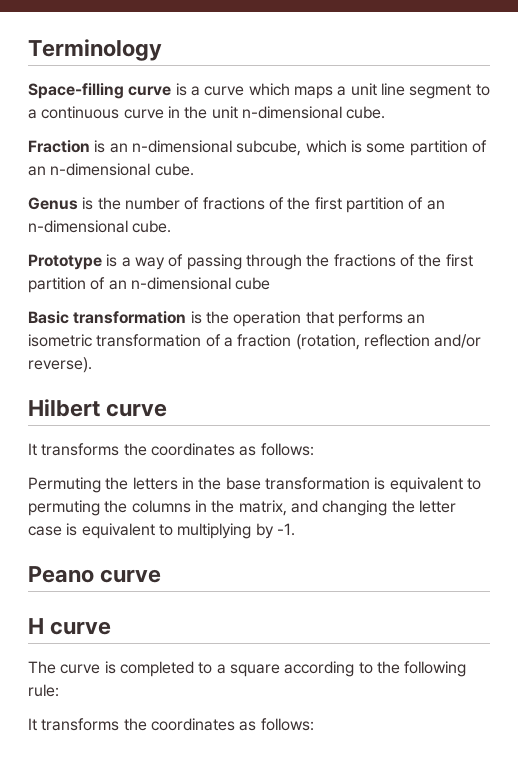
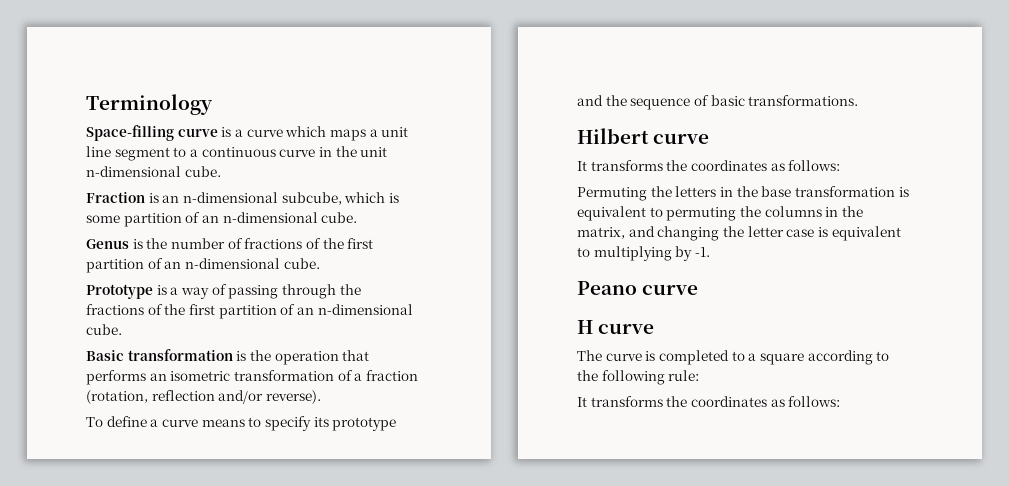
[235,277,271,290] cube -> [86,324,122,335] cube.
(92, 365) none -> [86,416,397,431] [577,95,859,110] // To define a curve means to specify its prototype and the sequence of basic transformations.

